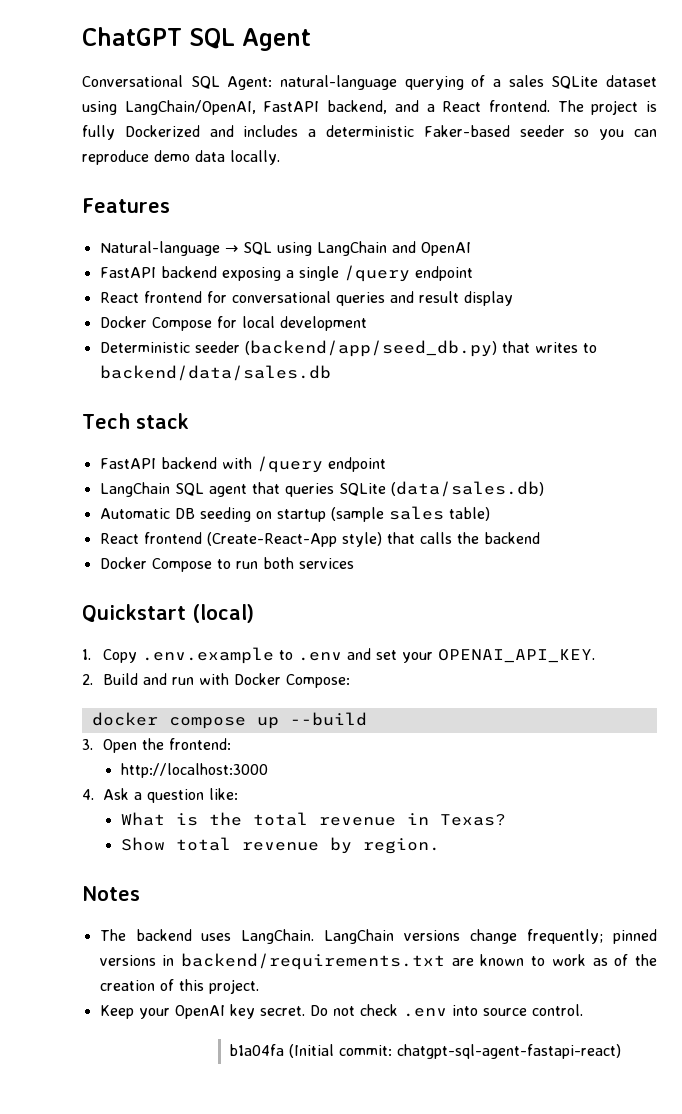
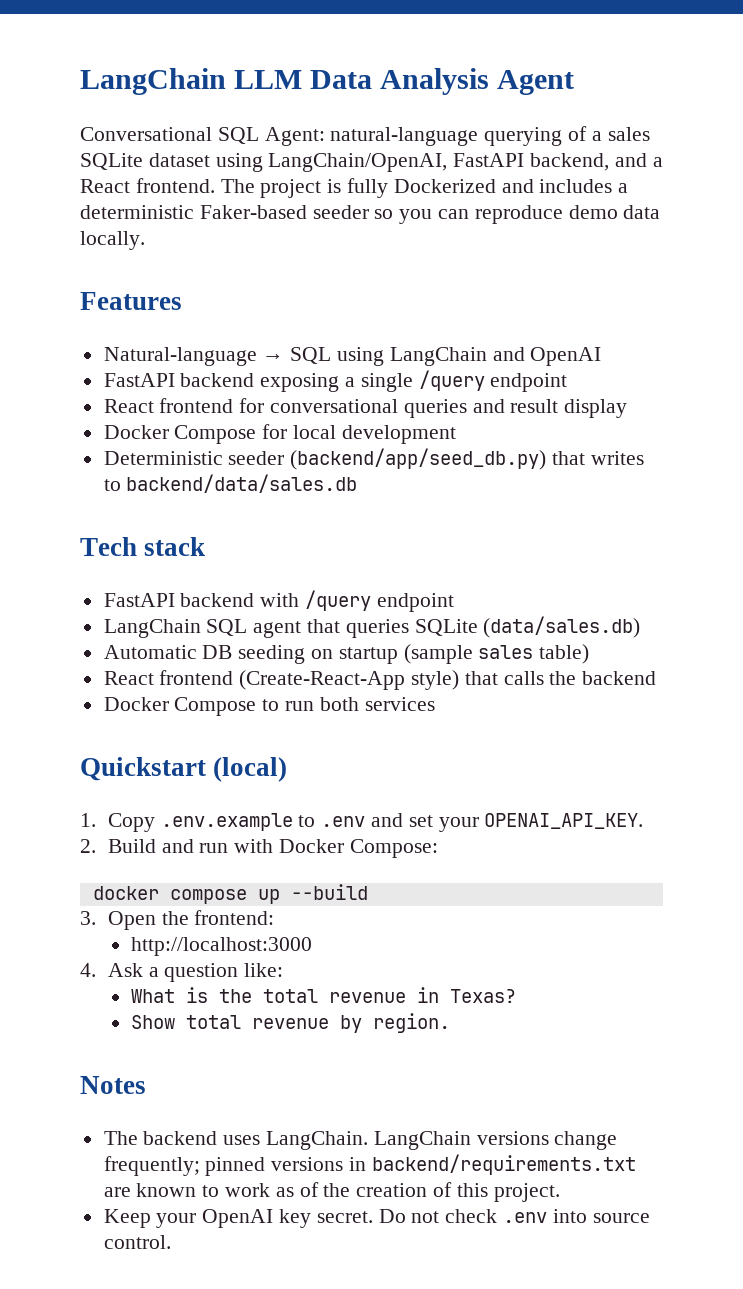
[82,27,235,49] ChatGPT SQL -> [80,68,490,95] LangChain LLM Data Analysis
[229,1044,622,1059] // b1a04fa (Initial commit: chatgpt-sql-agent-fastapi-react) -> (171, 1242) none

